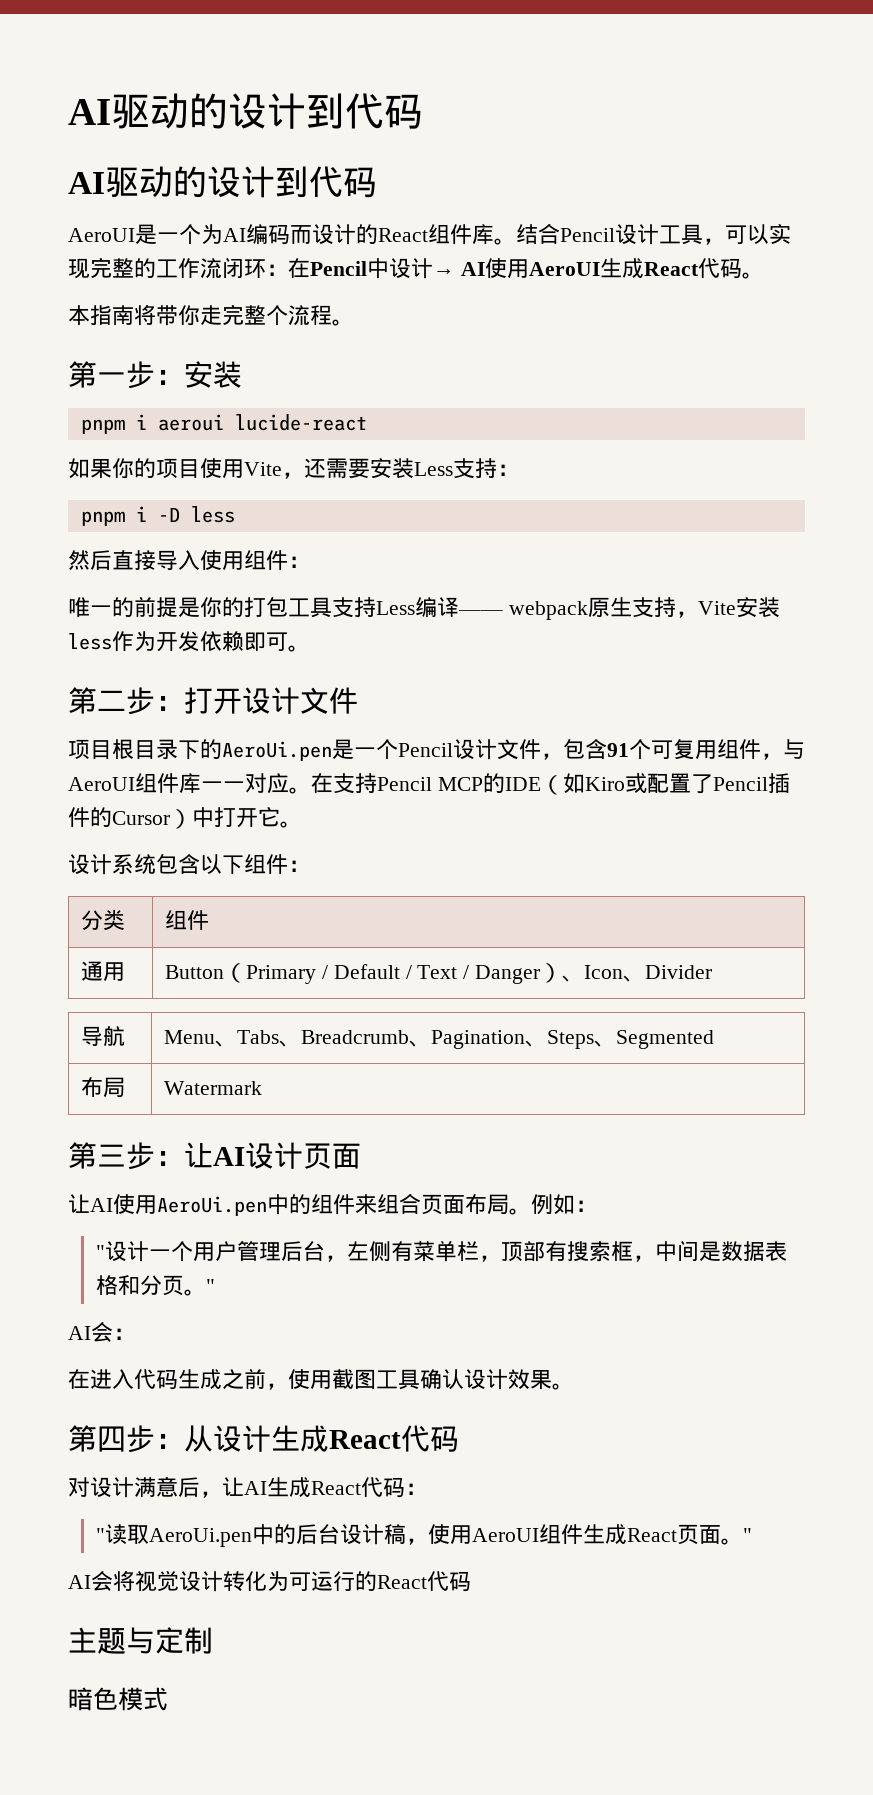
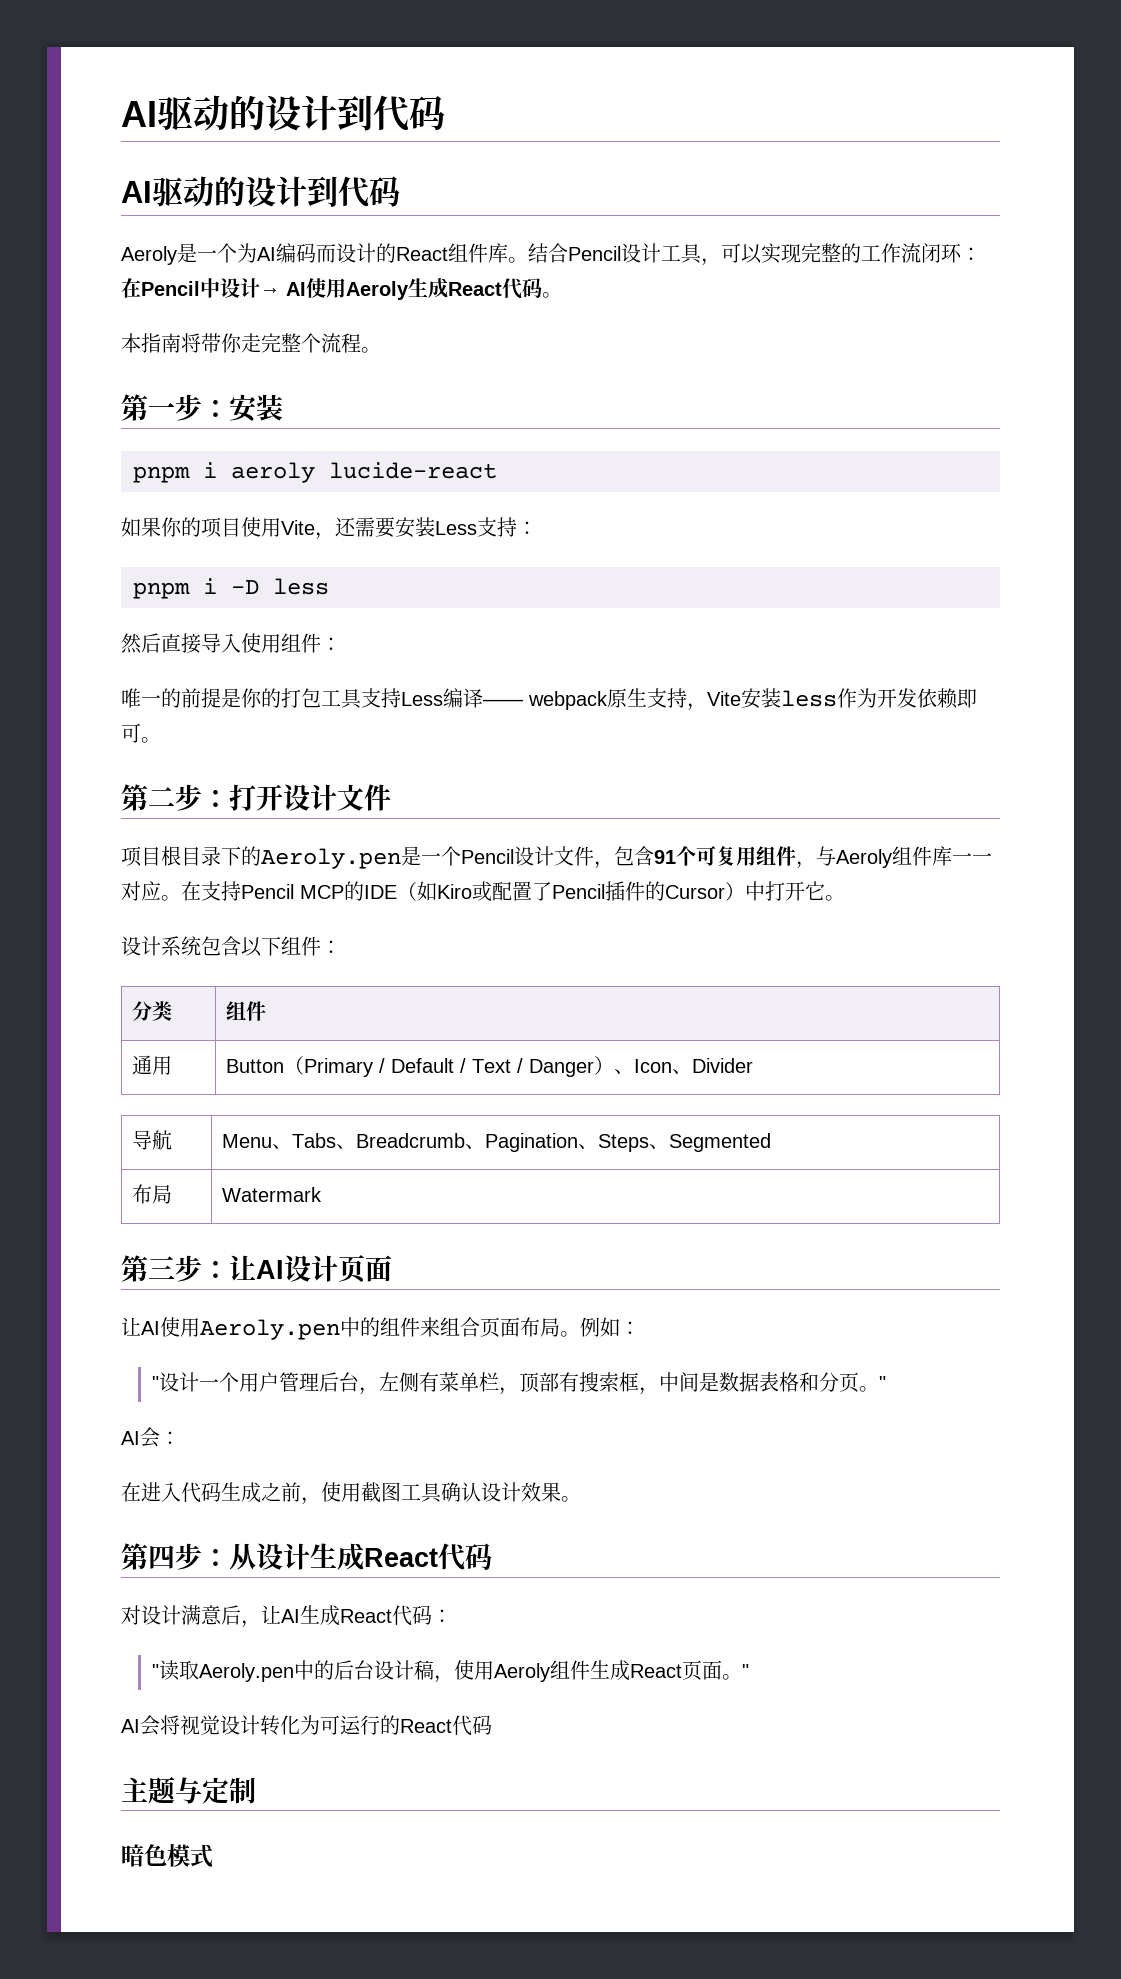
[68,228,135,242] AeroUI -> [121,246,177,265] Aeroly
[528,262,600,276] AeroUI -> [346,281,409,300] Aeroly
[157,414,224,431] aeroui -> [231,462,315,483] aeroly
[222,741,332,761] AeroUi.pen -> [261,848,401,869] Aeroly.pen
[68,777,135,791] AeroUI -> [836,849,892,868] Aeroly
[157,1196,267,1216] AeroUi.pen -> [200,1319,340,1340] Aeroly.pen
[148,1528,252,1547] AeroUi.pen -> [199,1663,295,1682] Aeroly.pen
[471,1528,539,1542] AeroUI -> [494,1663,551,1682] Aeroly

